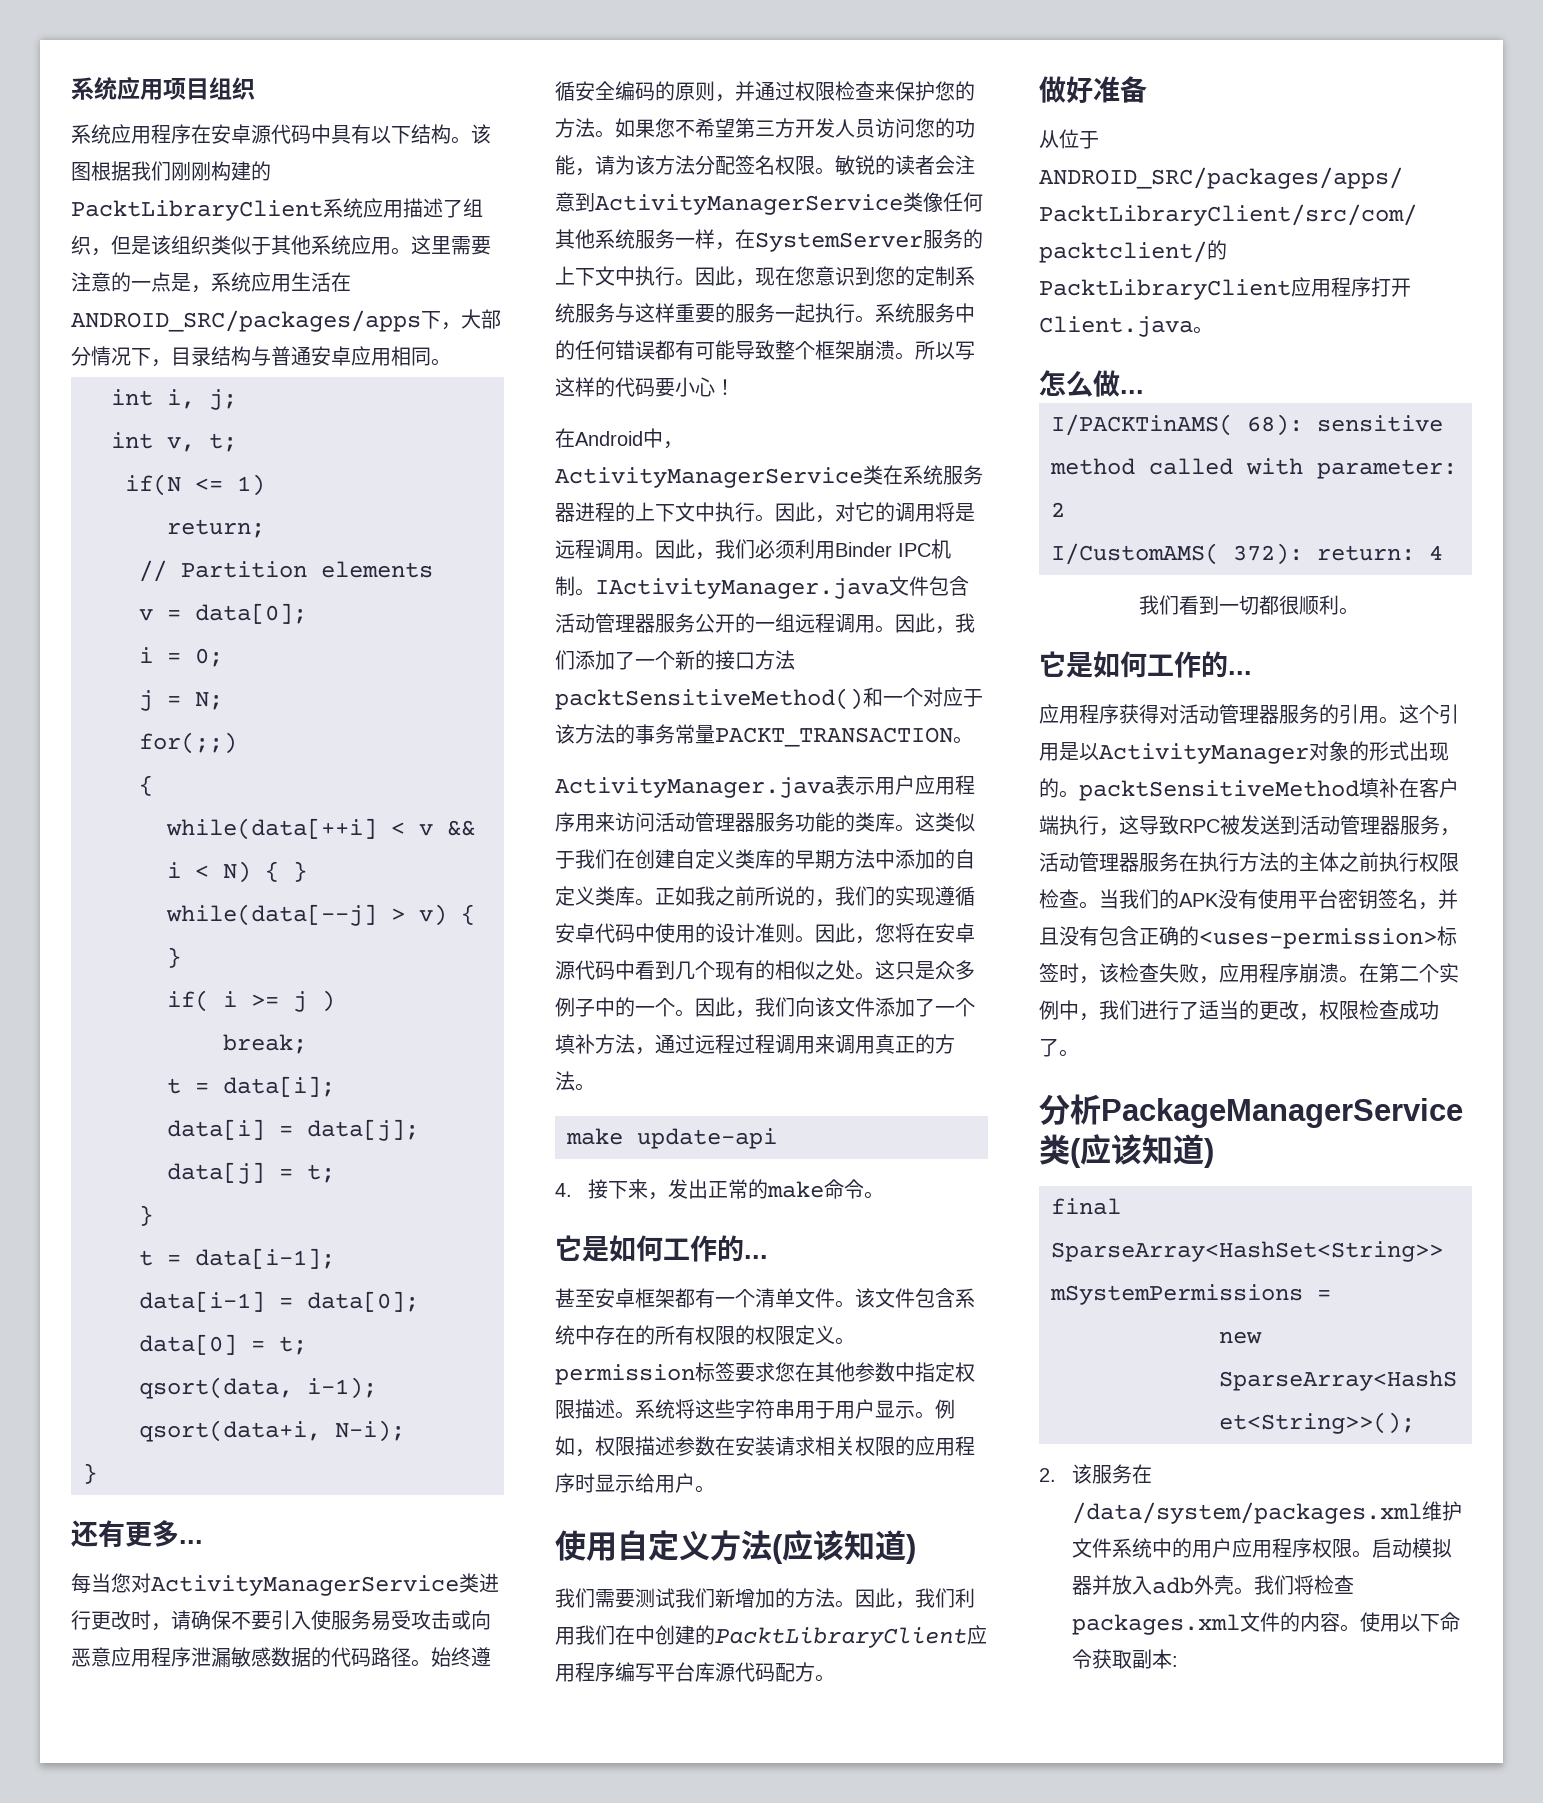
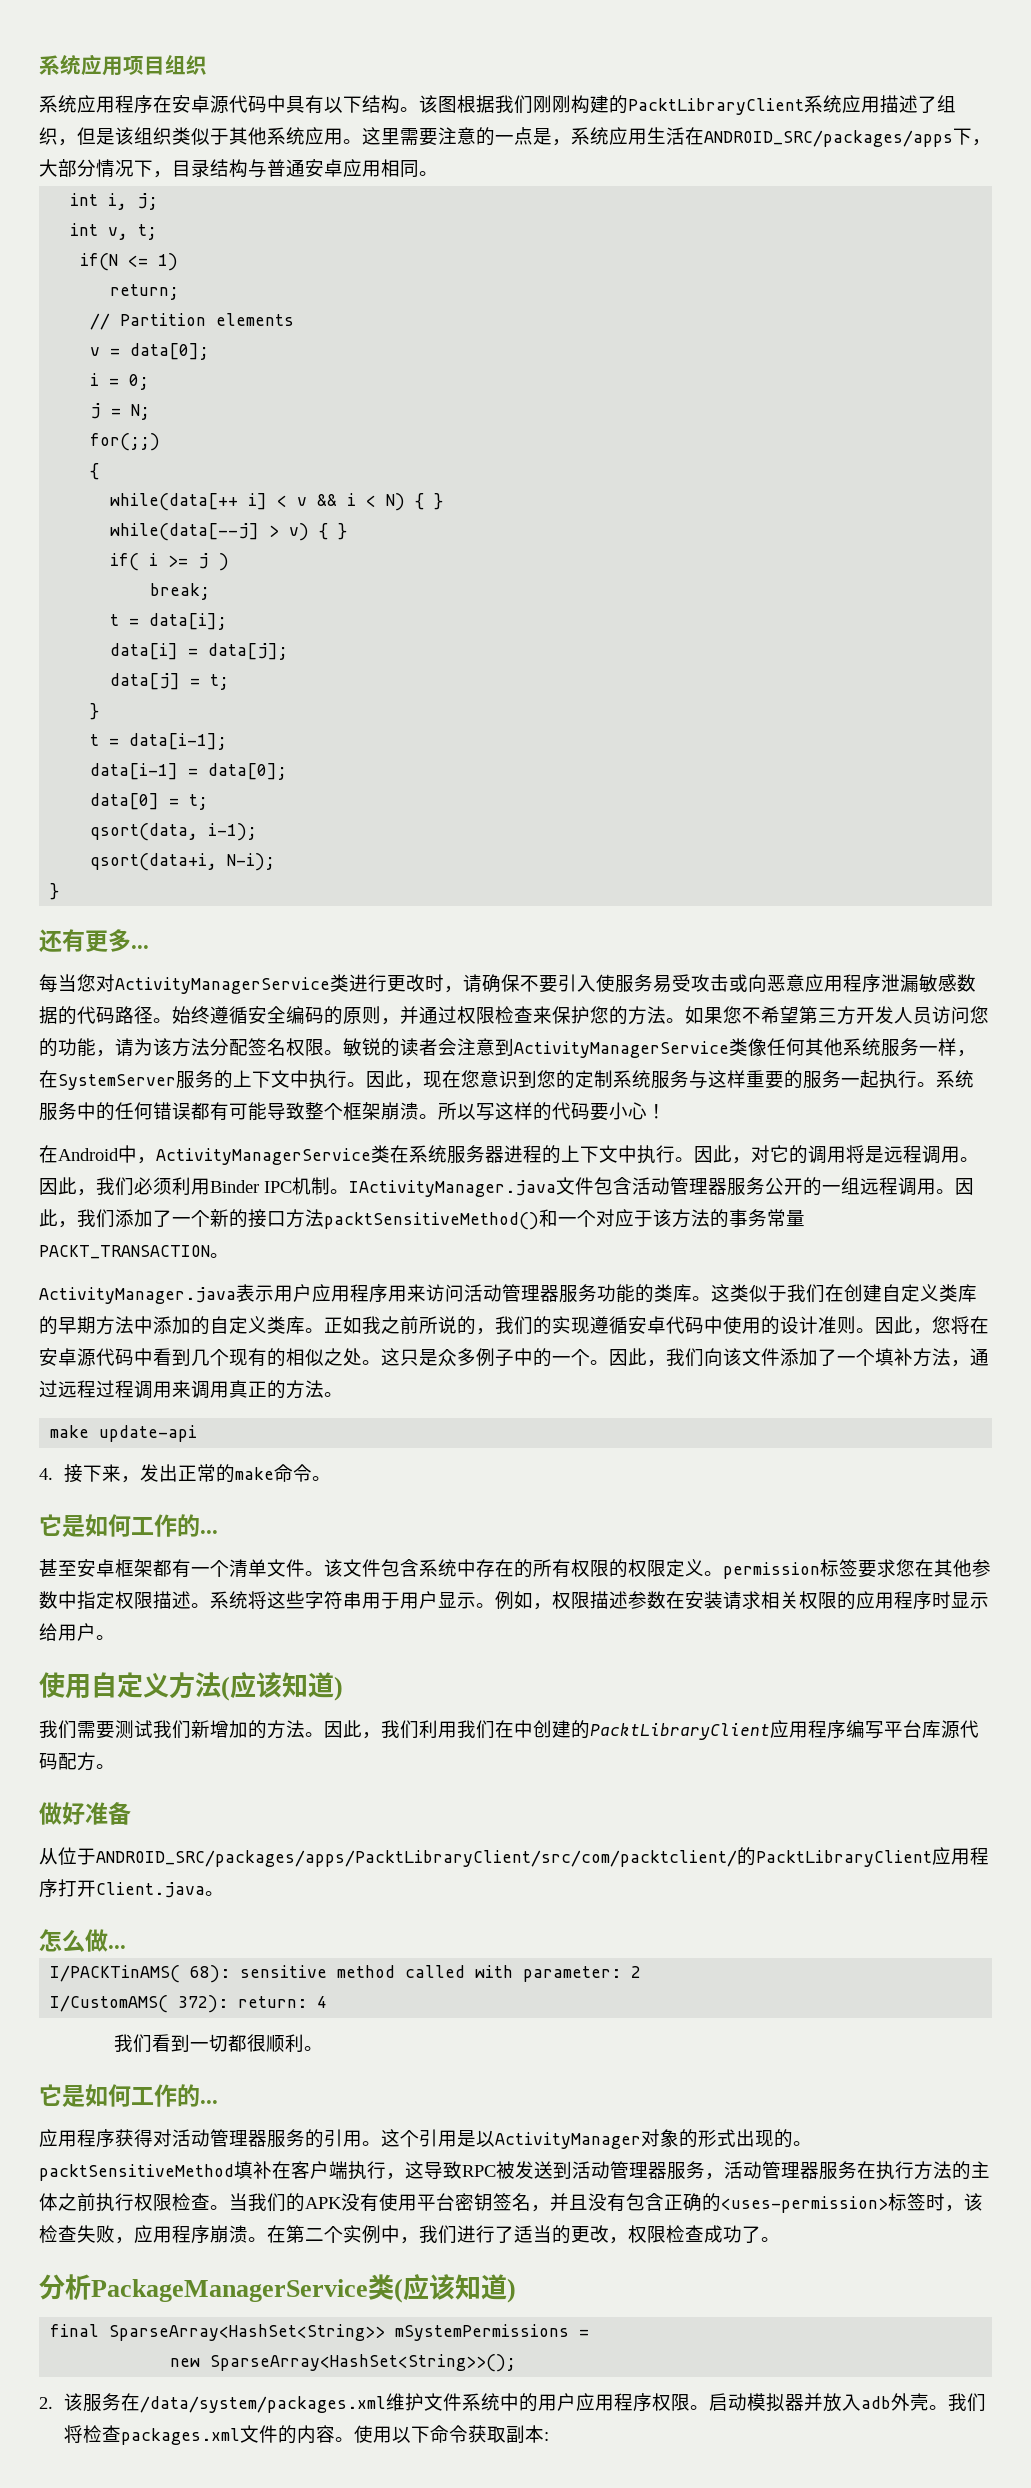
[166,818,377,840] while(data[++i] -> [110,493,268,511] while(data[++ i]

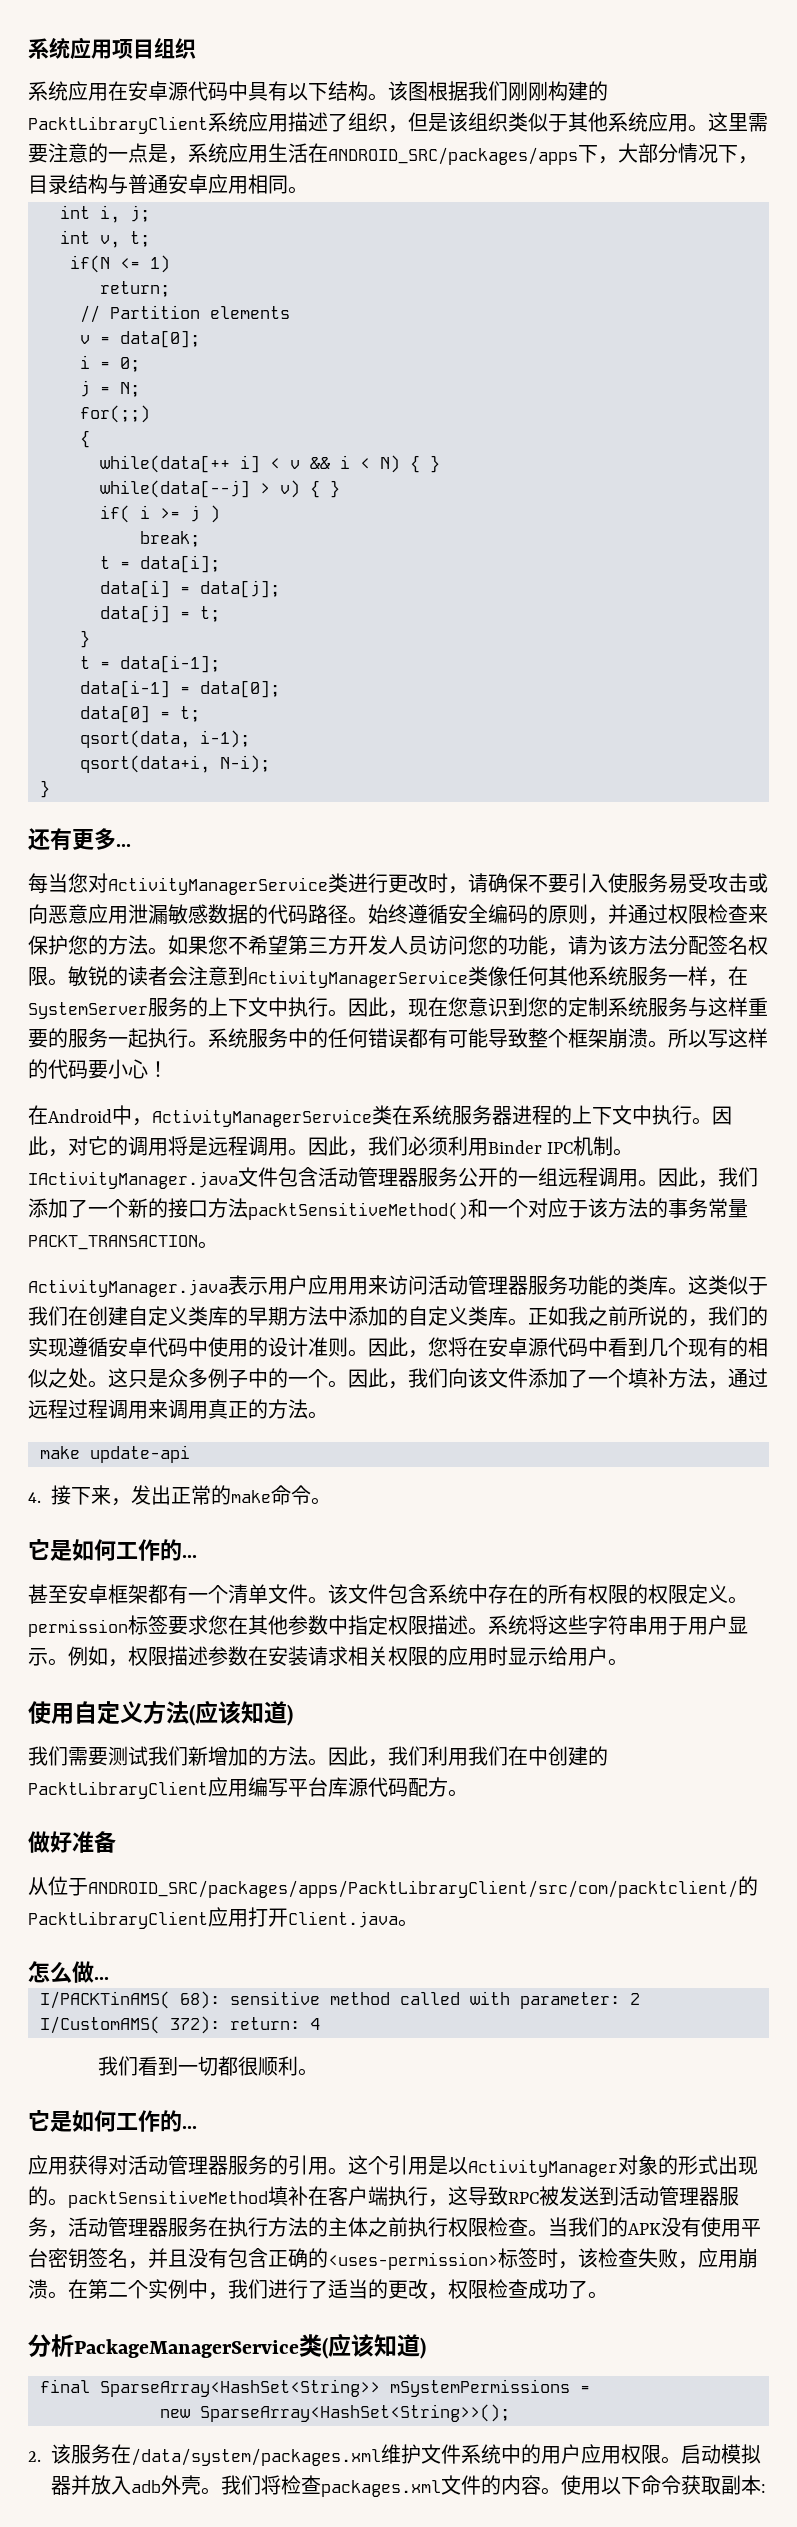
[115,95,153,114] 程序 -> (108, 92) none
[843,974,881,993] 程序 -> (128, 915) none
[350,1284,388,1303] 程序 -> (348, 1286) none
[894,1591,932,1610] 程序 -> (488, 1657) none
[808,1720,846,1739] 程序 -> (248, 1788) none
[970,1847,989,1865] [39,1879,58,1898] 程序 -> (248, 1918) none
[77,2129,115,2148] 程序 -> (68, 2166) none
[172,2225,210,2244] 程序 -> (738, 2259) none
[614,2393,653,2412] 程序 -> (622, 2455) none

